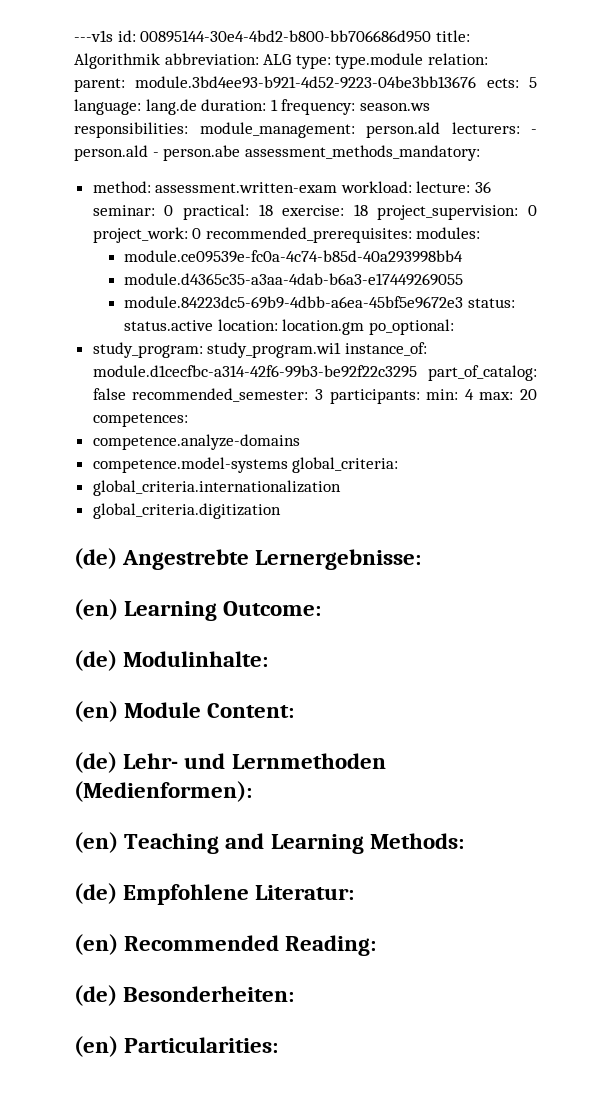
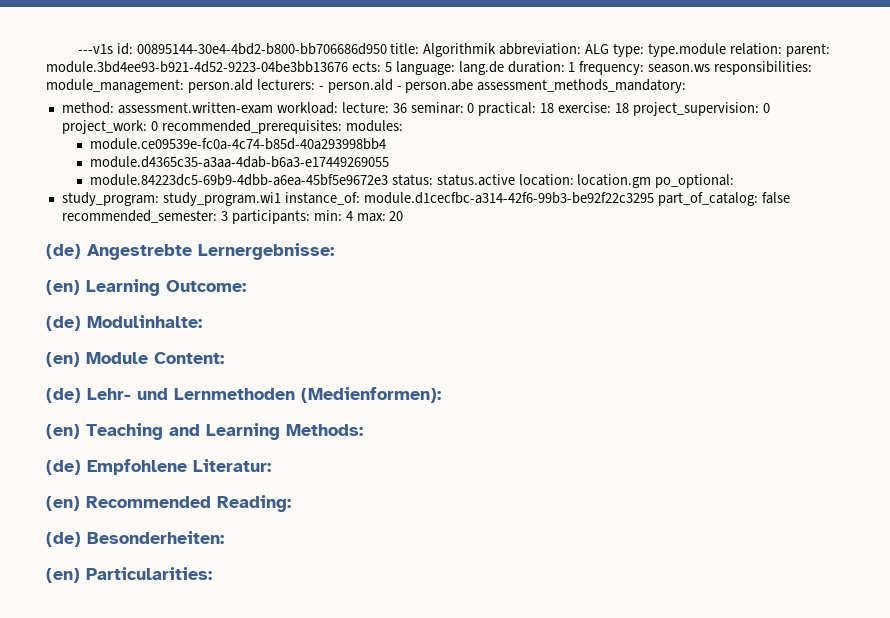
[92,413,188,427] [92,434,300,450] [92,457,399,473] [92,480,341,496] [92,503,281,519] competences: // competence.analyze-domains // competence.model-systems global_criteria: // global_criteria.internationalization // global_criteria.digitization -> (404, 216) none

